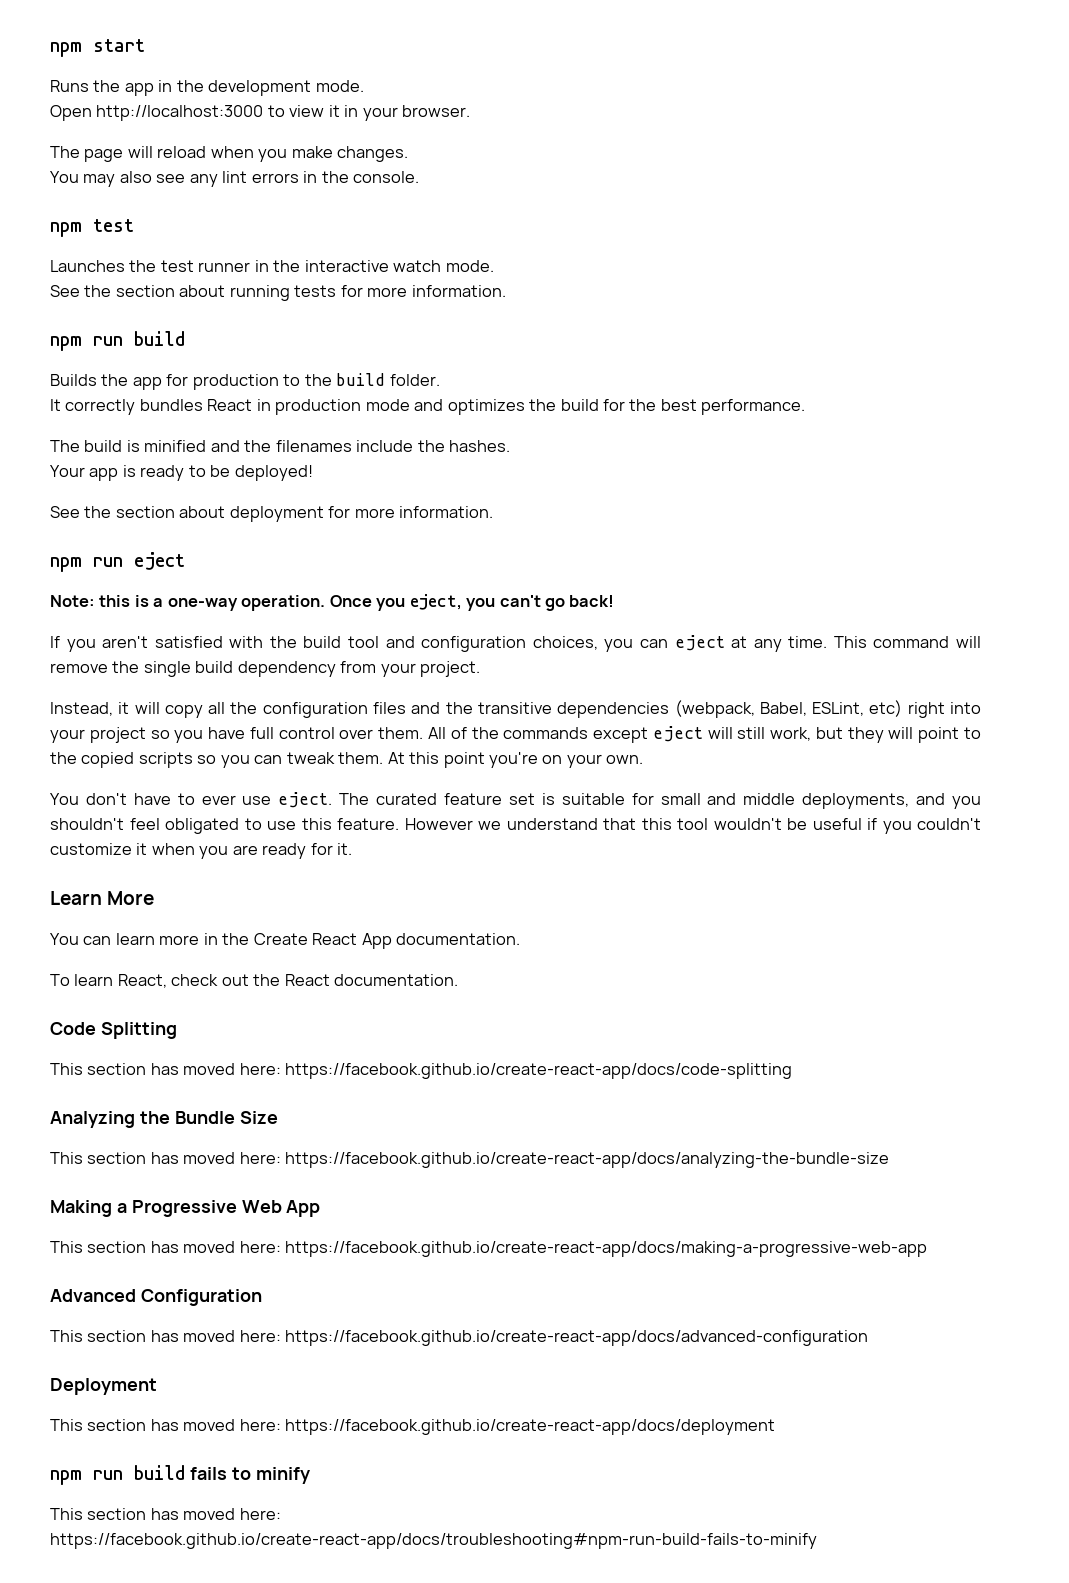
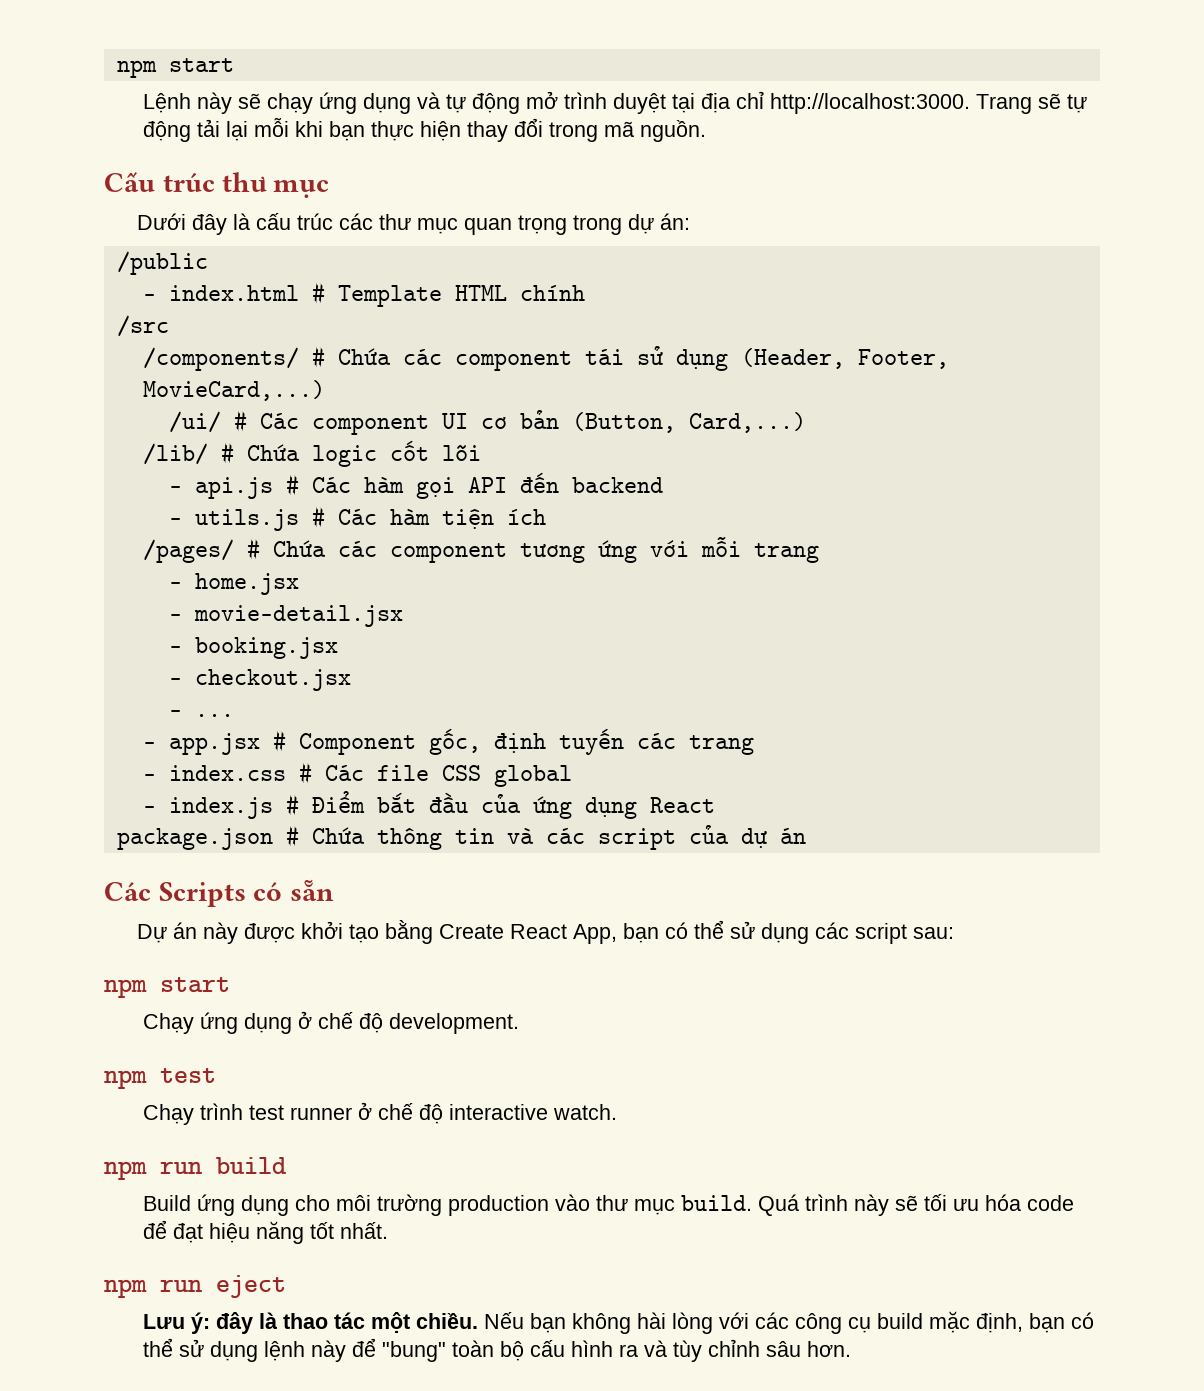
[50,39,145,57] [50,80,364,96] [50,105,471,121] [50,146,409,162] [50,171,420,187] [50,219,134,237] [50,260,494,272] [50,285,506,301] [50,331,185,351] [50,373,440,390] [50,399,806,415] [50,440,511,452] [50,465,313,481] [50,506,494,522] [50,552,185,572] [50,594,615,611] [50,635,981,652] [50,661,481,677] [50,700,981,718] [50,726,981,743] [50,752,644,768] [50,792,982,809] [50,818,981,834] [50,843,353,859] [50,891,155,905] [50,933,521,949] [50,974,459,988] [50,1022,177,1039] [50,1063,793,1079] [50,1111,278,1128] [50,1152,890,1168] [50,1200,321,1217] [50,1241,928,1257] [50,1289,262,1306] [50,1330,869,1346] [50,1378,157,1395] [50,1419,776,1435] [50,1465,310,1485] [50,1508,281,1520] [50,1533,817,1549] npm start // Runs the app in the development mode. // Open http://localhost:3000 to view it in your browser. // The page will reload when you make changes. // You may also see any lint errors in the console. // npm test // Launches the test runner in the interactive watch mode. // See the section about running tests for more information. // npm run build // Builds the app for production to the build folder. // It correctly bundles React in production mode and optimizes the build for the best performance. // The build is minified and the filenames include the hashes. // Your app is ready to be deployed! // See the section about deployment for more information. // npm run eject // Note: this is a one-way operation. Once you eject, you can't go back! // If you aren't satisfied with the build tool and configuration choices, you can eject at any time. This command will remove the single build dependency from your project. // Instead, it will copy all the configuration files and the transitive dependencies (webpack, Babel, ESLint, etc) right into your project so you have full control over them. All of the commands except eject will still work, but they will point to the copied scripts so you can tweak them. At this point you're on your own. // You don't have to ever use eject. The curated feature set is suitable for small and middle deployments, and you shouldn't feel obligated to use this feature. However we understand that this tool wouldn't be useful if you couldn't customize it when you are ready for it. // Learn More // You can learn more in the Create React App documentation. // To learn React, check out the React documentation. // Code Splitting // This section has moved here: https://facebook.github.io/create-react-app/docs/code-splitting // Analyzing the Bundle Size // This section has moved here: https://facebook.github.io/create-react-app/docs/analyzing-the-bundle-size // Making a Progressive Web App // This section has moved here: https://facebook.github.io/create-react-app/docs/making-a-progressive-web-app // Advanced Configuration // This section has moved here: https://facebook.github.io/create-react-app/docs/advanced-configuration // Deployment // This section has moved here: https://facebook.github.io/create-react-app/docs/deployment // npm run build fails to minify // This section has moved here: https://facebook.github.io/create-react-app/docs/troubleshooting#npm-run-build-fails-to-minify -> [116,58,234,78] [143,91,1088,114] [143,118,707,142] [104,172,330,198] [136,213,690,235] [116,251,208,275] [142,282,585,307] [116,315,169,337] [142,346,949,371] [142,380,325,401] [168,410,806,435] [142,440,481,467] [168,472,663,499] [168,506,546,531] [142,537,819,563] [168,573,299,595] [168,605,403,627] [168,637,338,659] [168,669,351,691] [168,710,234,717] [142,728,754,755] [142,762,572,787] [142,791,715,819] [116,825,806,850] [104,879,335,907] [136,920,954,944] [104,977,230,998] [143,1011,520,1034] [104,1068,216,1089] [143,1102,618,1125] [104,1157,287,1180] [143,1194,1075,1216] [143,1220,389,1244] [104,1275,286,1298] [143,1311,1095,1334] [143,1338,852,1362] npm start // Lệnh này sẽ chạy ứng dụng và tự động mở trình duyệt tại địa chỉ http://localhost:3000. Trang sẽ tự động tải lại mỗi khi bạn thực hiện thay đổi trong mã nguồn. // Cấu trúc thư mục // Dưới đây là cấu trúc các thư mục quan trọng trong dự án: // /public // - index.html # Template HTML chính // /src // /components/ # Chứa các component tái sử dụng (Header, Footer, MovieCard,...) // /ui/ # Các component UI cơ bản (Button, Card,...) // /lib/ # Chứa logic cốt lõi // - api.js # Các hàm gọi API đến backend // - utils.js # Các hàm tiện ích // /pages/ # Chứa các component tương ứng với mỗi trang // - home.jsx // - movie-detail.jsx // - booking.jsx // - checkout.jsx // - ... // - app.jsx # Component gốc, định tuyến các trang // - index.css # Các file CSS global // - index.js # Điểm bắt đầu của ứng dụng React // package.json # Chứa thông tin và các script của dự án // Các Scripts có sẵn // Dự án này được khởi tạo bằng Create React App, bạn có thể sử dụng các script sau: // npm start // Chạy ứng dụng ở chế độ development. // npm test // Chạy trình test runner ở chế độ interactive watch. // npm run build // Build ứng dụng cho môi trường production vào thư mục build. Quá trình này sẽ tối ưu hóa code để đạt hiệu năng tốt nhất. // npm run eject // Lưu ý: đây là thao tác một chiều. Nếu bạn không hài lòng với các công cụ build mặc định, bạn có thể sử dụng lệnh này để "bung" toàn bộ cấu hình ra và tùy chỉnh sâu hơn.

